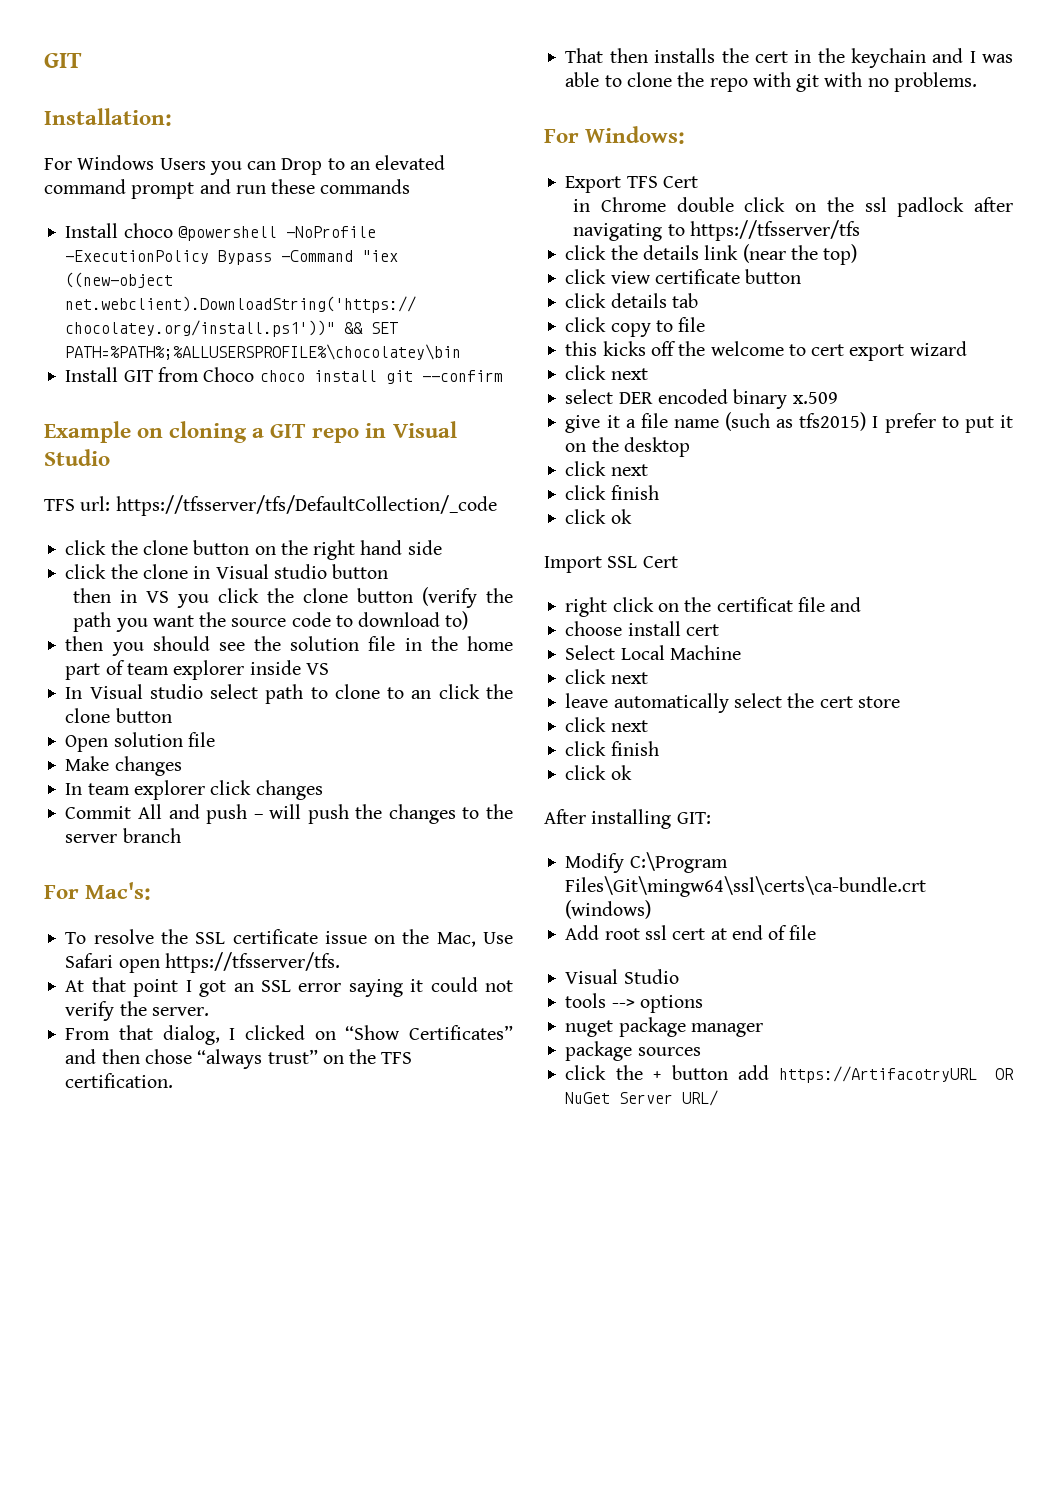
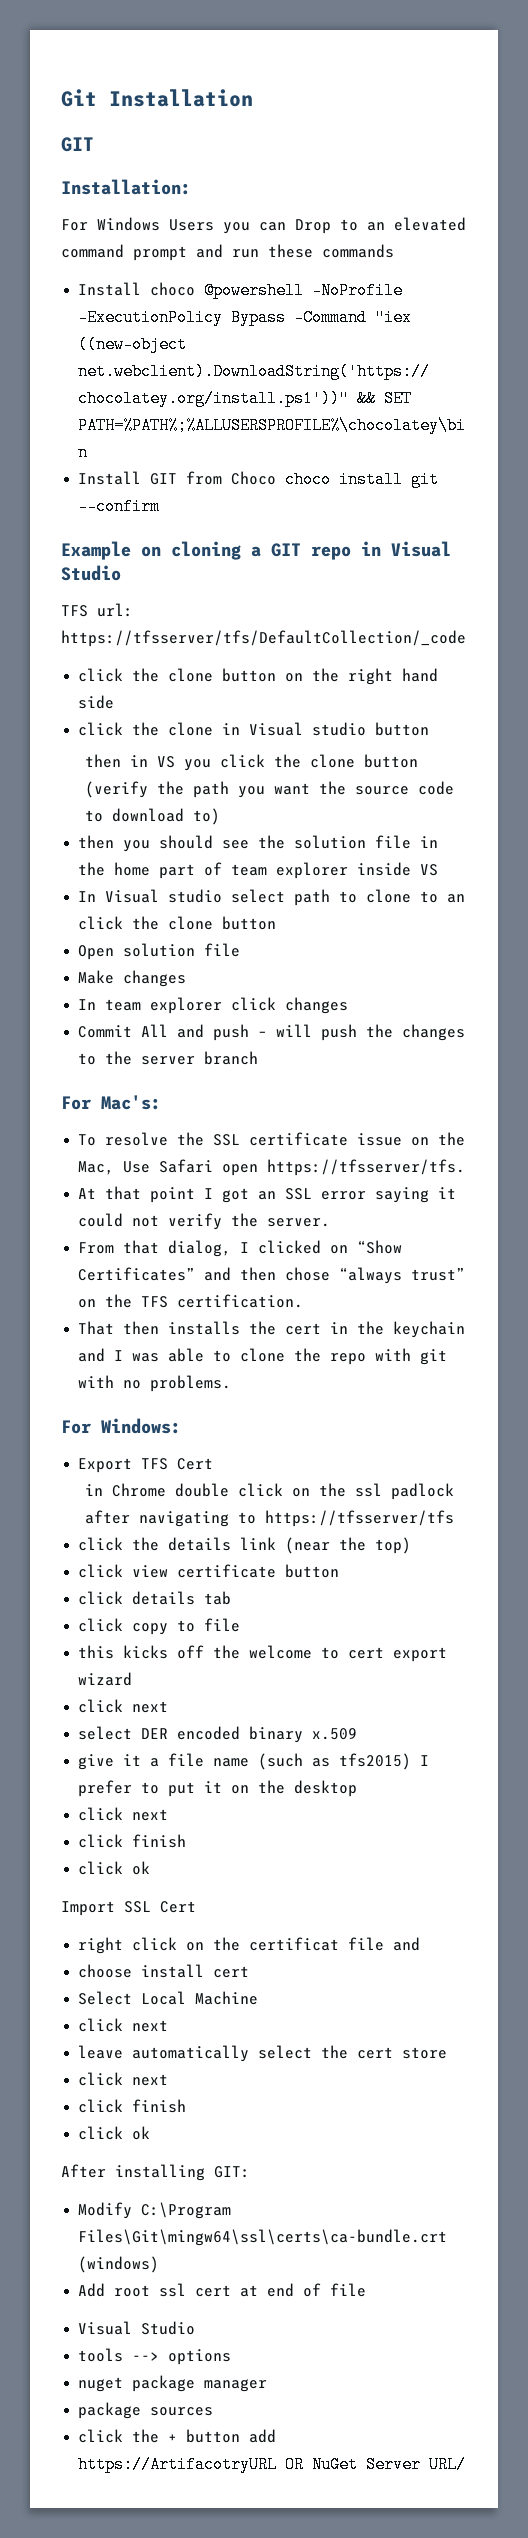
(44, 60) none -> [61,89,253,107] Git Installation //

